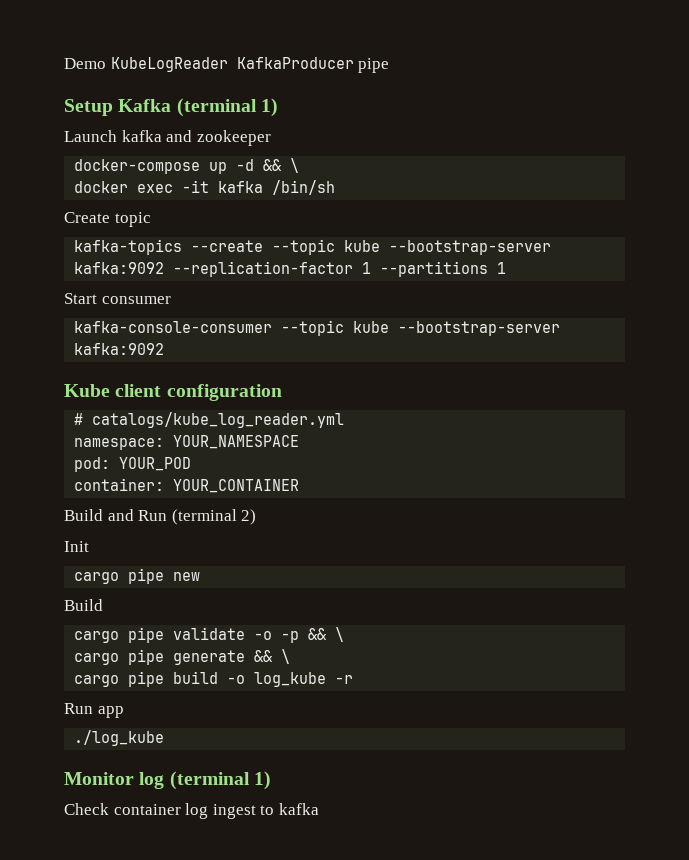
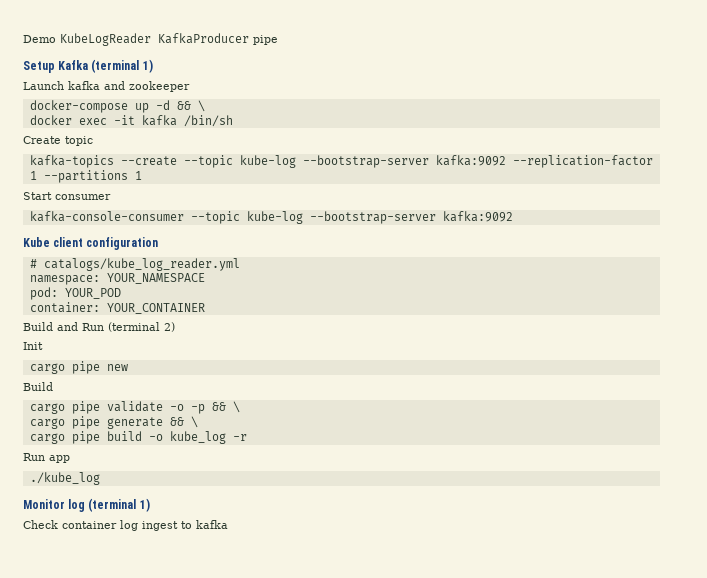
[344,240,381,252] kube -> [239,155,296,168] kube-log
[353,321,390,333] kube -> [246,211,303,224] kube-log
[254,672,327,687] log_kube -> [169,431,226,444] kube_log
[74,730,165,746] ./log_kube -> [29,472,100,485] ./kube_log

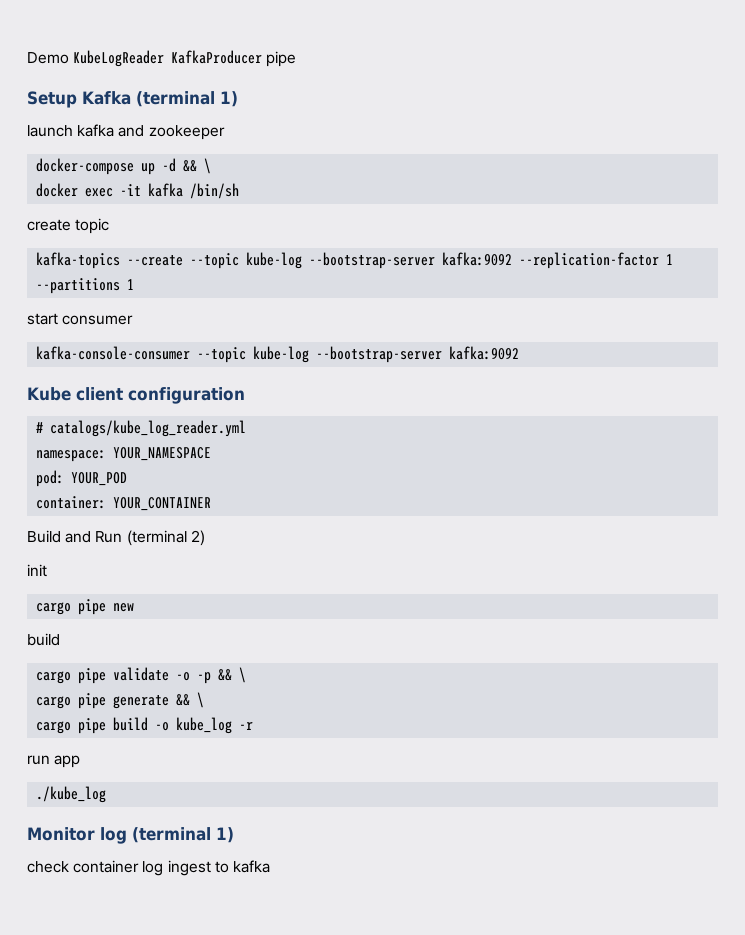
[23,81,64,90] Launch -> [27,125,73,137] launch
[23,136,61,144] Create -> [27,219,71,231] create
[23,192,52,200] Start -> [27,313,58,325] start
[23,342,43,350] Init -> [27,564,47,577] init
[23,382,53,391] Build -> [27,633,60,646] build
[23,453,45,461] Run -> [27,755,50,765] run
[23,520,58,529] Check -> [27,861,69,873] check

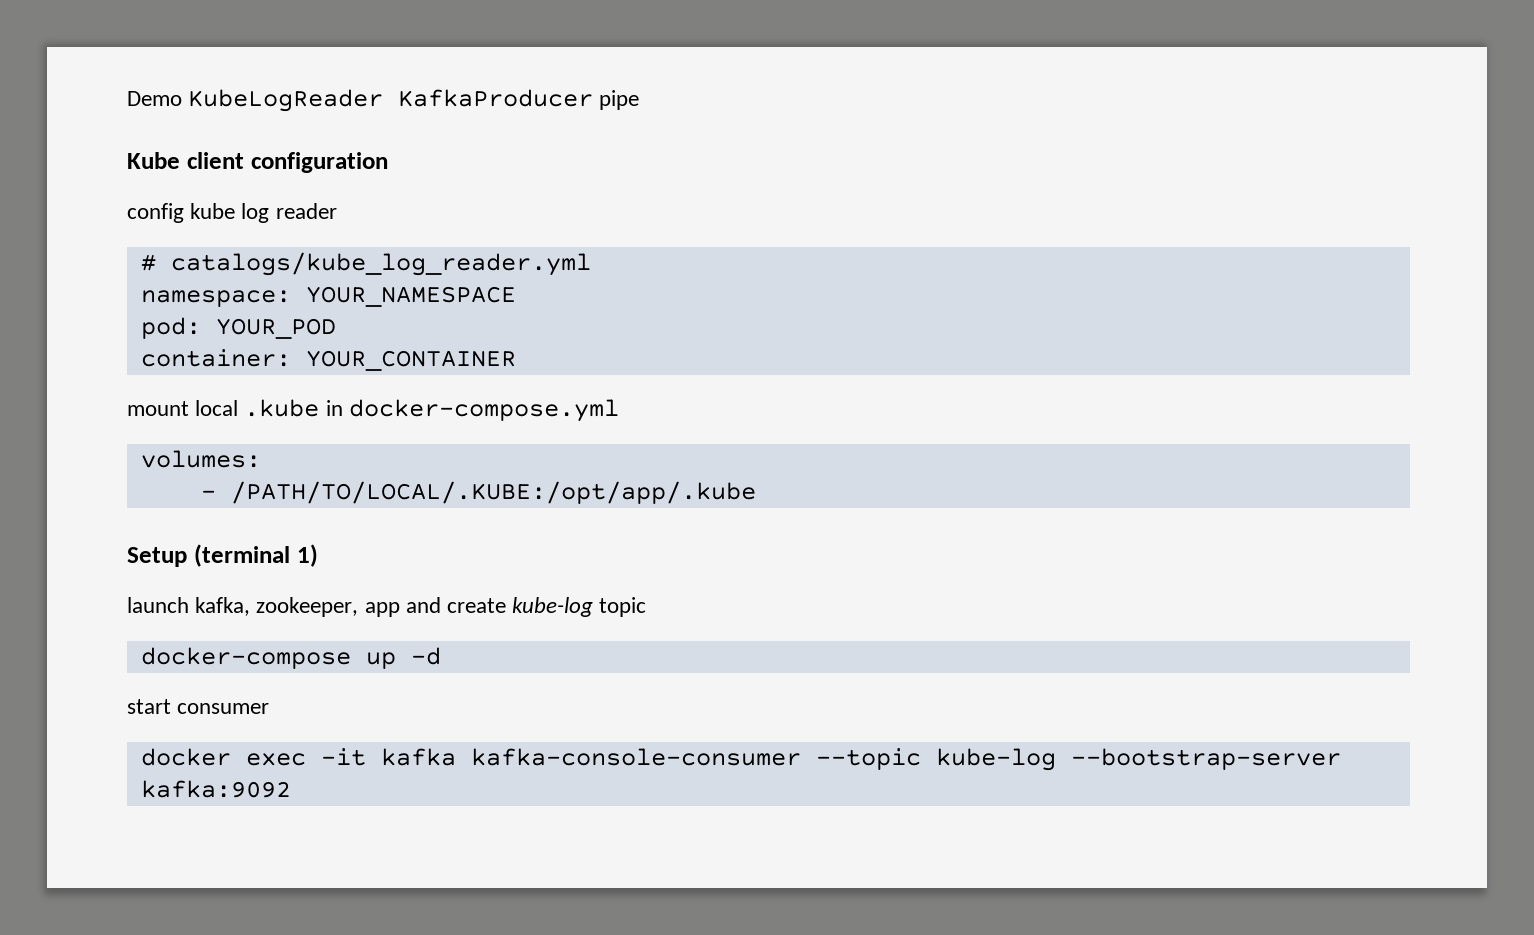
[27,91,238,108] [27,124,225,140] [36,158,212,175] [36,183,240,199] [27,218,110,234] [36,252,674,269] [36,278,135,294] [27,313,134,325] [36,346,520,363] // Setup Kafka (terminal 1) // launch kafka and zookeeper // docker-compose up -d && \ // docker exec -it kafka /bin/sh // create topic // kafka-topics --create --topic kube-log --bootstrap-server kafka:9092 --replication-factor 1 --partitions 1 // start consumer // kafka-console-consumer --topic kube-log --bootstrap-server kafka:9092 -> (640, 100) none
(245, 395) none -> [127,203,337,223] // config kube log reader
[27,530,205,546] [27,564,47,577] [36,599,135,615] [27,633,60,646] [36,667,247,684] [36,692,205,709] [36,717,254,734] [27,755,81,768] [36,786,107,803] [27,827,234,844] [27,860,270,876] Build and Run (terminal 2) // init // cargo pipe new // build // cargo pipe validate -o -p && \ // cargo pipe generate && \ // cargo pipe build -o kube_log -r // run app // ./kube_log // Monitor log (terminal 1) // check container log ingest to kafka -> [127,399,619,422] [140,450,261,468] [200,481,756,504] [127,544,318,567] [127,597,647,617] [140,647,441,669] [127,699,270,714] [140,748,1341,771] [140,780,291,798] mount local .kube in docker-compose.yml // volumes: // - /PATH/TO/LOCAL/.KUBE:/opt/app/.kube // Setup (terminal 1) // launch kafka, zookeeper, app and create kube-log topic // docker-compose up -d // start consumer // docker exec -it kafka kafka-console-consumer --topic kube-log --bootstrap-server kafka:9092

